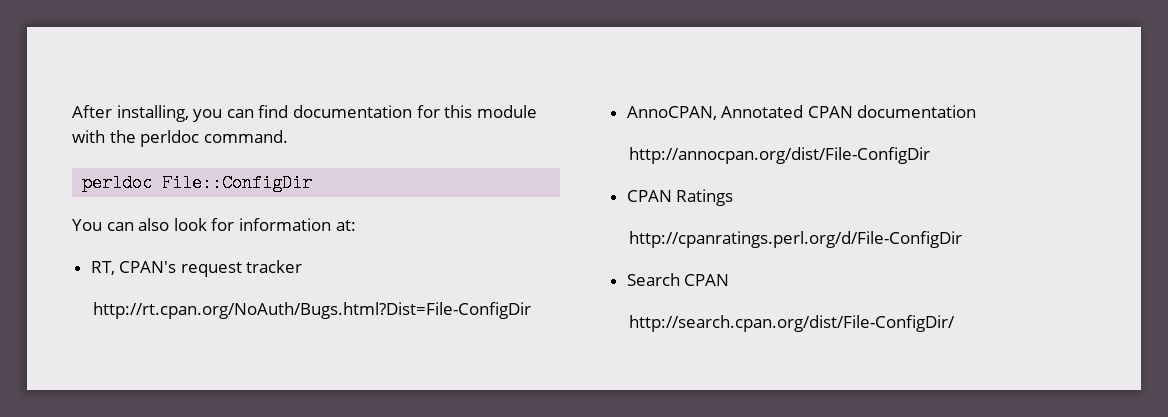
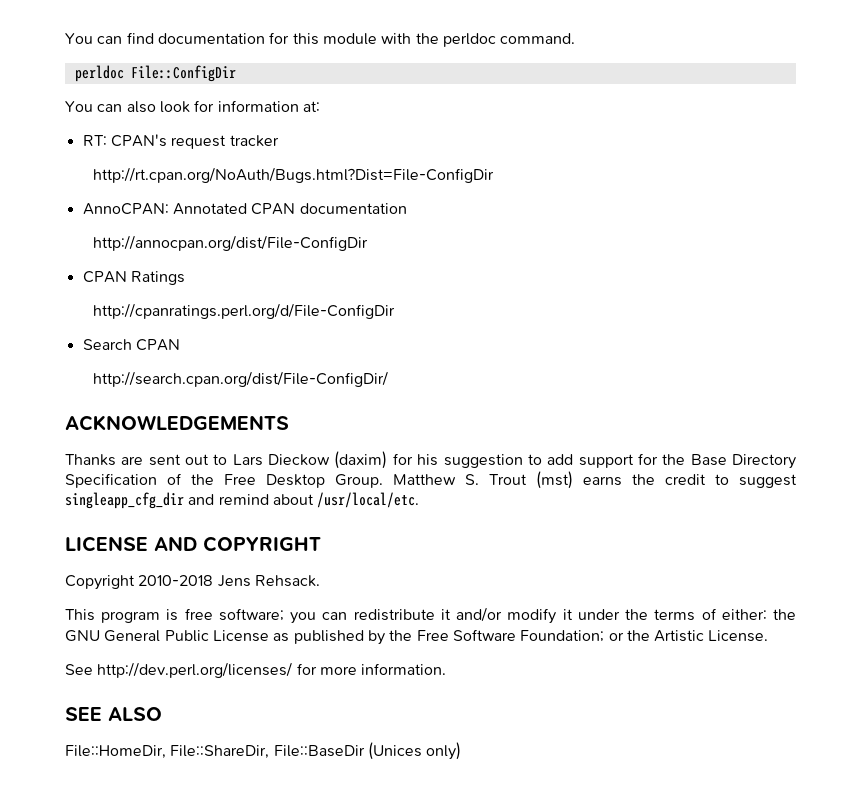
[72,105,223,122] After installing, you -> [65,33,93,44] You
[90,261,115,275] RT, -> [82,135,107,146] RT:
[626,106,717,120] AnnoCPAN, -> [82,203,169,215] AnnoCPAN:
(956, 323) none -> [65,415,289,431] [65,451,797,469] [65,471,797,489] [65,492,420,509] [65,536,321,552] [65,575,320,590] [65,607,797,624] [65,629,769,645] [65,662,447,678] [65,707,162,721] [65,742,462,760] // ACKNOWLEDGEMENTS // Thanks are sent out to Lars Dieckow (daxim) for his suggestion to add support for the Base Directory Specification of the Free Desktop Group. Matthew S. Trout (mst) earns the credit to suggest singleapp_cfg_dir and remind about /usr/local/etc. // LICENSE AND COPYRIGHT // Copyright 2010-2018 Jens Rehsack. // This program is free software; you can redistribute it and/or modify it under the terms of either: the GNU General Public License as published by the Free Software Foundation; or the Artistic License. // See http://dev.perl.org/licenses/ for more information. // SEE ALSO // File::HomeDir, File::ShareDir, File::BaseDir (Unices only)

